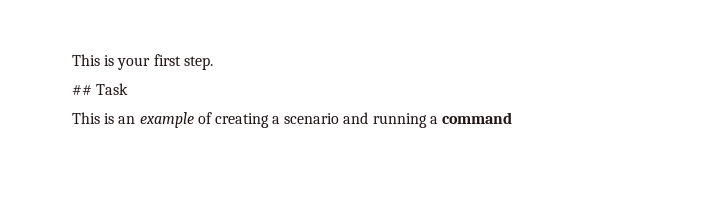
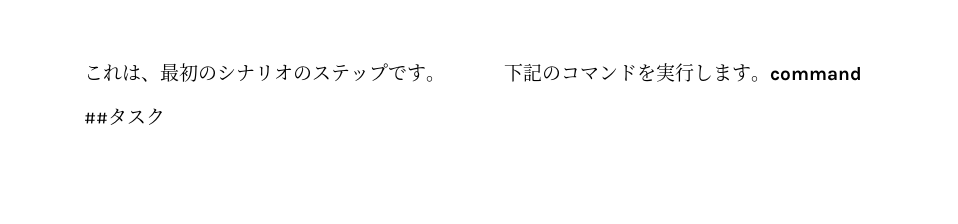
[72,54,213,70] [72,83,129,95] [72,112,438,128] This is your first step. // ## Task // This is an example of creating a scenario and running a -> [84,63,445,82] [84,108,165,126] [504,63,770,82] これは、最初のシナリオのステップです。 // ##タスク // 下記のコマンドを実行します。

